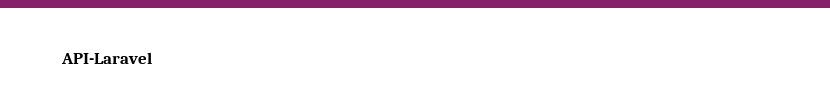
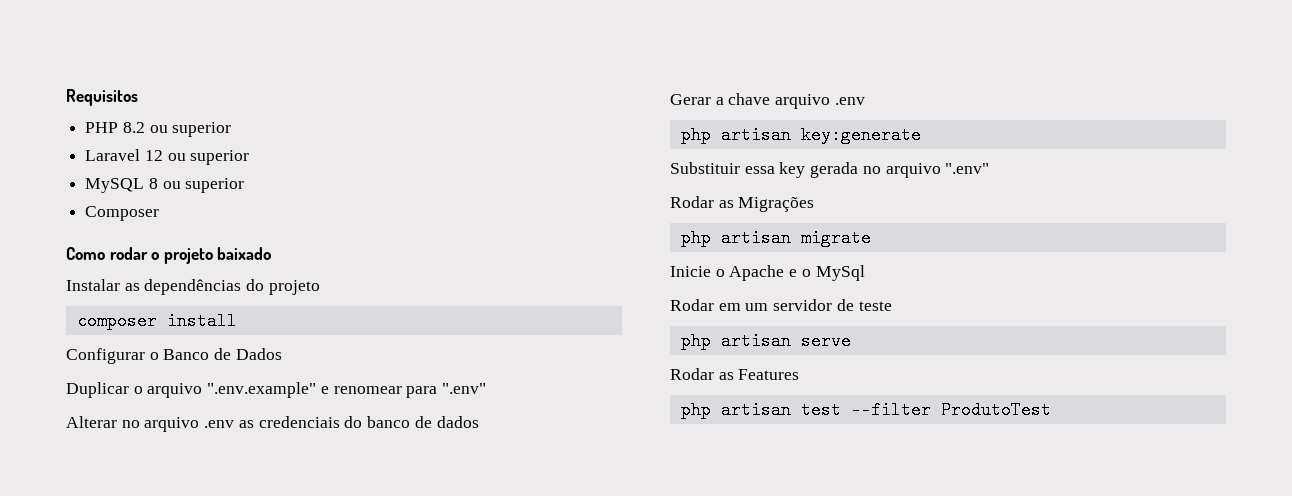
[61,52,152,64] API-Laravel -> [66,89,138,106] [85,122,232,137] [85,149,250,165] [85,178,245,193] [85,206,160,221] [66,247,272,264] [66,279,320,295] [76,312,237,330] [66,348,282,364] [66,382,487,398] [66,416,479,432] [670,93,865,109] [680,126,921,144] [670,162,990,178] [670,196,815,212] [680,229,871,247] [670,265,865,281] [670,299,892,311] [680,332,851,350] [670,368,800,380] [680,401,1051,419] Requisitos // PHP 8.2 ou superior // Laravel 12 ou superior // MySQL 8 ou superior // Composer // Como rodar o projeto baixado // Instalar as dependências do projeto // composer install // Configurar o Banco de Dados // Duplicar o arquivo ".env.example" e renomear para ".env" // Alterar no arquivo .env as credenciais do banco de dados // Gerar a chave arquivo .env // php artisan key:generate // Substituir essa key gerada no arquivo ".env" // Rodar as Migrações // php artisan migrate // Inicie o Apache e o MySql // Rodar em um servidor de teste // php artisan serve // Rodar as Features // php artisan test --filter ProdutoTest

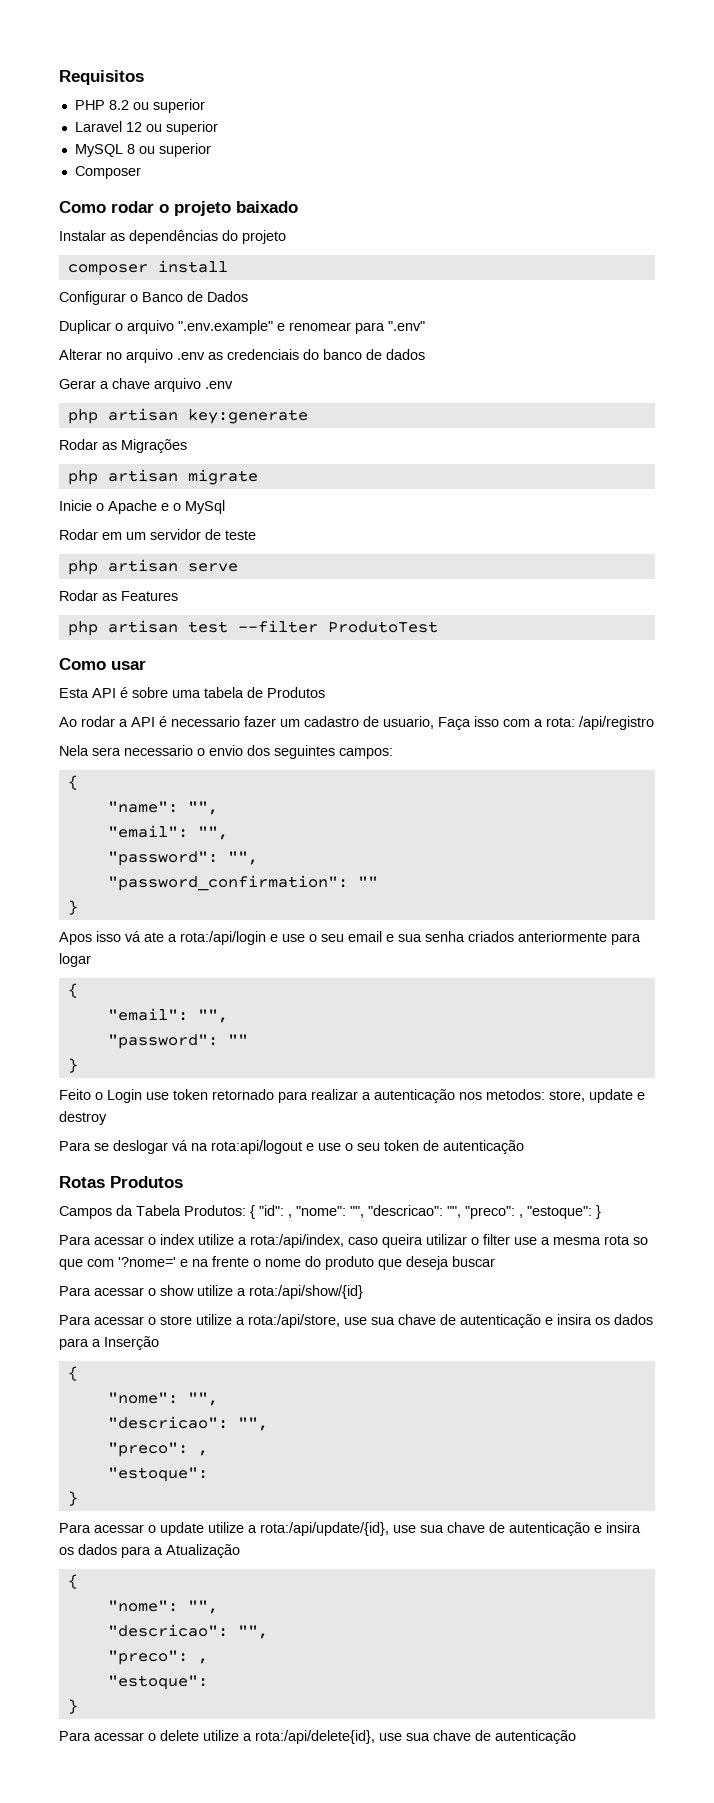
[670,162,990,178] // Substituir essa key gerada no arquivo ".env" -> (308, 416) none
(1051, 410) none -> [59,658,146,670] [59,687,325,698] [59,716,654,730] [59,745,393,759] [67,775,78,790] [107,801,218,815] [107,825,228,840] [107,851,258,866] [107,875,378,891] [67,900,78,915] [59,931,641,945] [59,953,91,967] [67,983,78,998] [107,1008,228,1023] [107,1034,248,1049] [67,1058,78,1073] [59,1089,645,1103] [59,1111,107,1125] [59,1140,524,1154] [59,1176,183,1188] [59,1205,601,1219] [59,1234,648,1248] [59,1256,495,1270] [59,1285,363,1299] [59,1314,653,1328] [59,1336,159,1350] [67,1366,78,1381] [107,1392,218,1406] [107,1416,268,1431] [107,1442,208,1457] [107,1467,208,1482] [67,1491,78,1506] [59,1522,641,1536] [59,1544,240,1558] [67,1574,78,1589] [107,1600,218,1614] [107,1624,268,1639] [107,1650,208,1665] [107,1675,208,1690] [67,1699,78,1714] [59,1730,576,1744] // Como usar // Esta API é sobre uma tabela de Produtos // Ao rodar a API é necessario fazer um cadastro de usuario, Faça isso com a rota: /api/registro // Nela sera necessario o envio dos seguintes campos: // { // "name": "", // "email": "", // "password": "", // "password_confirmation": "" // } // Apos isso vá ate a rota:/api/login e use o seu email e sua senha criados anteriormente para logar // { // "email": "", // "password": "" // } // Feito o Login use token retornado para realizar a autenticação nos metodos: store, update e destroy // Para se deslogar vá na rota:api/logout e use o seu token de autenticação // Rotas Produtos // Campos da Tabela Produtos: { "id": , "nome": "", "descricao": "", "preco": , "estoque": } // Para acessar o index utilize a rota:/api/index, caso queira utilizar o filter use a mesma rota so que com '?nome=' e na frente o nome do produto que deseja buscar // Para acessar o show utilize a rota:/api/show/{id} // Para acessar o store utilize a rota:/api/store, use sua chave de autenticação e insira os dados para a Inserção // { // "nome": "", // "descricao": "", // "preco": , // "estoque": // } // Para acessar o update utilize a rota:/api/update/{id}, use sua chave de autenticação e insira os dados para a Atualização // { // "nome": "", // "descricao": "", // "preco": , // "estoque": // } // Para acessar o delete utilize a rota:/api/delete{id}, use sua chave de autenticação

